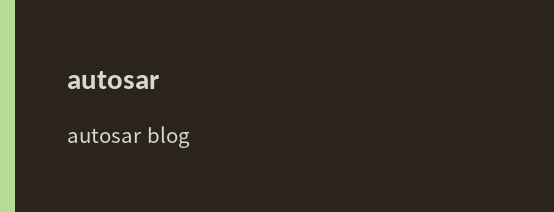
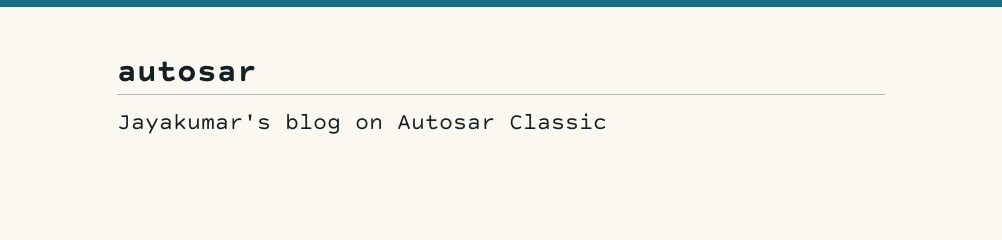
[67,126,190,148] autosar blog -> [117,113,607,134] Jayakumar's blog on Autosar Classic

